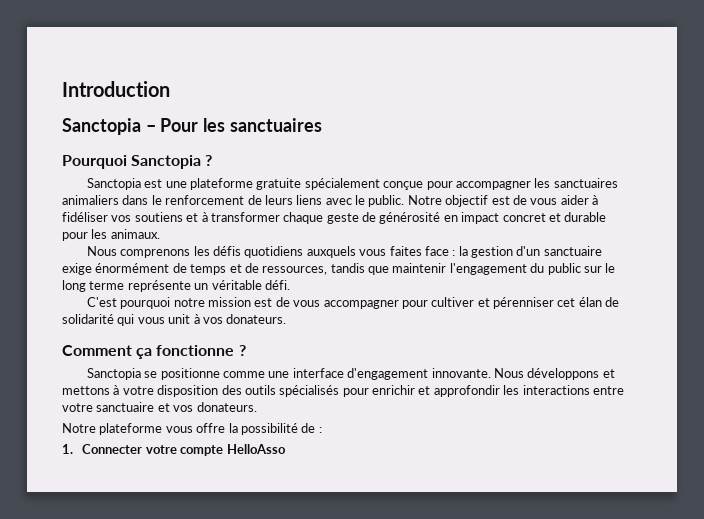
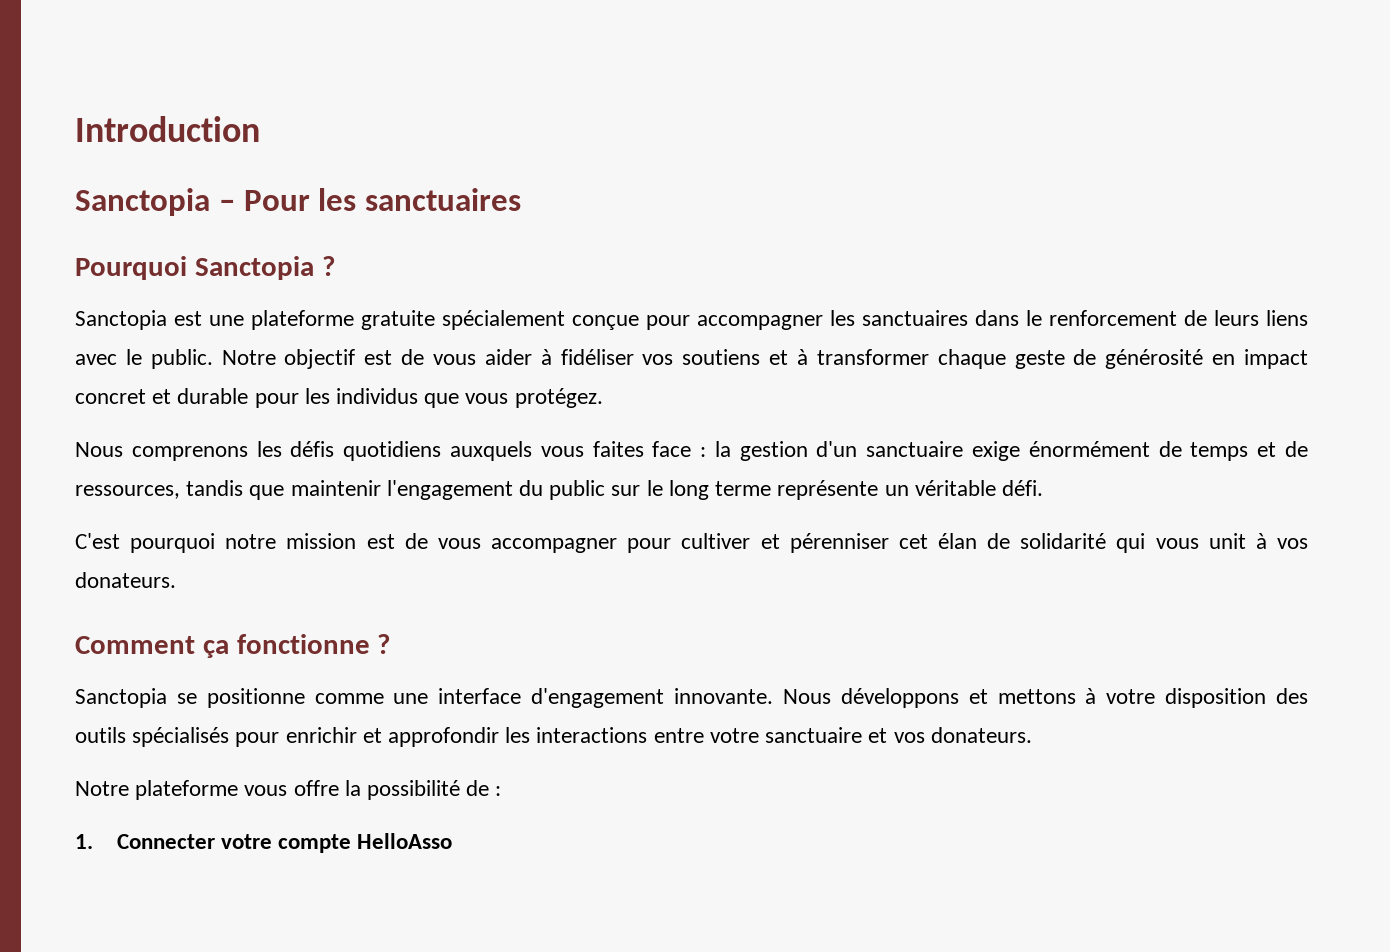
[62,195,119,205] animaliers -> (968, 318) none
[110,229,160,239] animaux. -> [336,388,603,408] individus que vous protégez.

